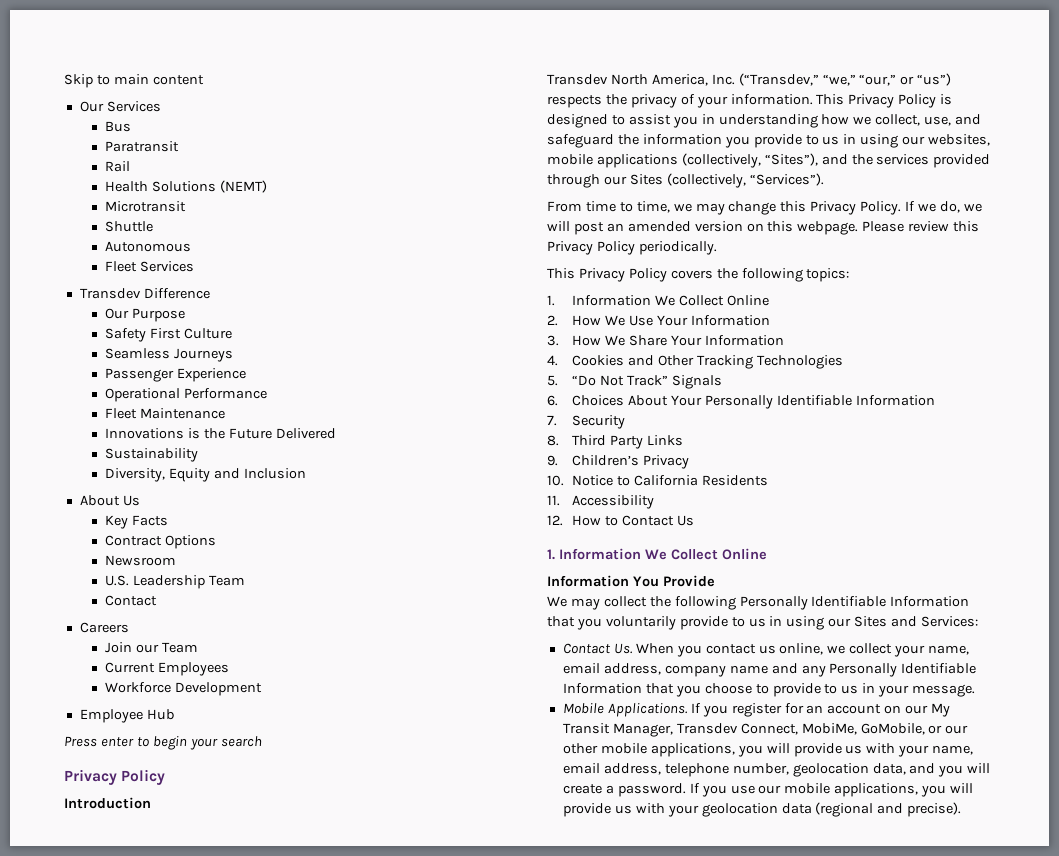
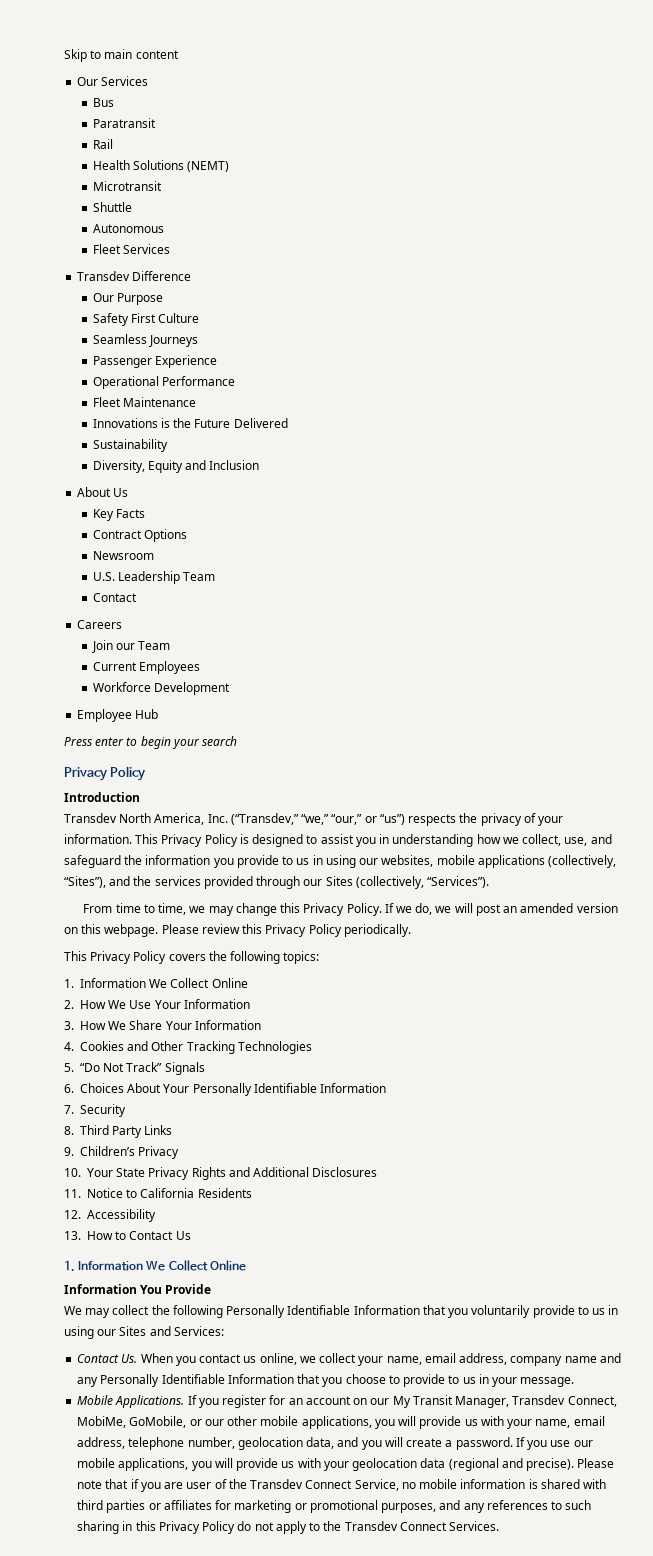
(564, 480) none -> [87,1167,378,1180] [64,1189,81,1198] Your State Privacy Rights and Additional Disclosures // 11.
[547,495,560,506] 11. -> [64,1210,81,1219] 12.
[547,515,563,526] 12. -> [64,1231,81,1240] 13.
(962, 809) none -> [577,1458,615,1468] [77,1479,607,1492] [77,1500,592,1513] [77,1521,500,1534] Please note that if you are user of the Transdev Connect Service, no mobile information is shared with third parties or affiliates for marketing or promotional purposes, and any references to such sharing in this Privacy Policy do not apply to the Transdev Connect Services.

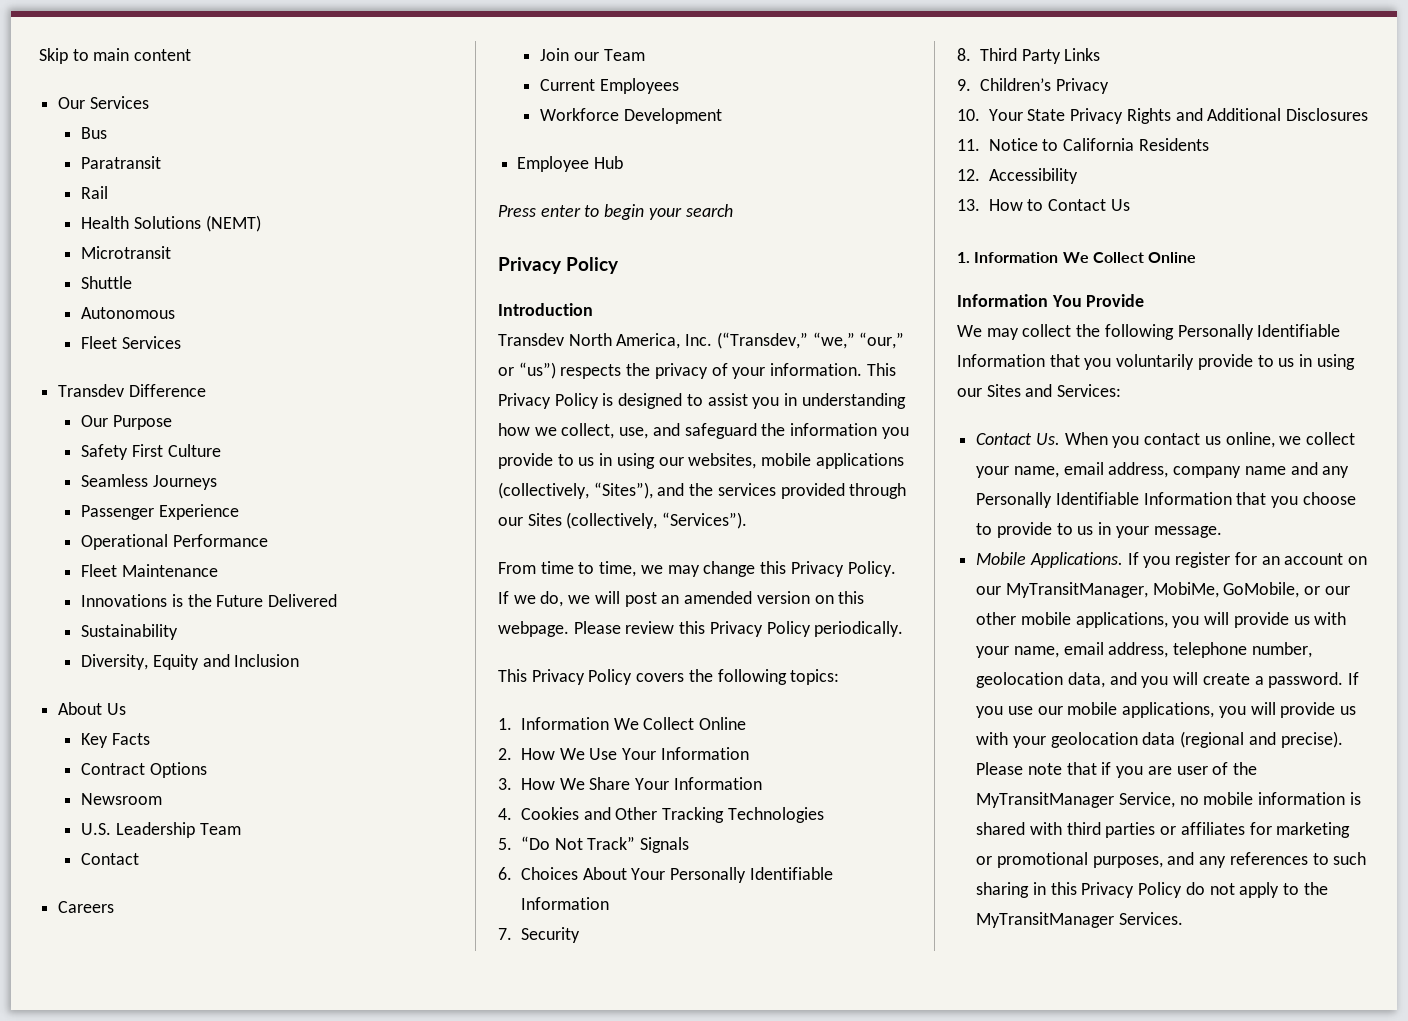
[392,1395,617,1408] My Transit Manager, Transdev Connect, -> [1005,582,1148,598] MyTransitManager,
[250,1479,353,1489] Transdev Connect -> [976,792,1115,808] MyTransitManager
[344,1521,447,1531] Transdev Connect -> [976,912,1115,928] MyTransitManager

